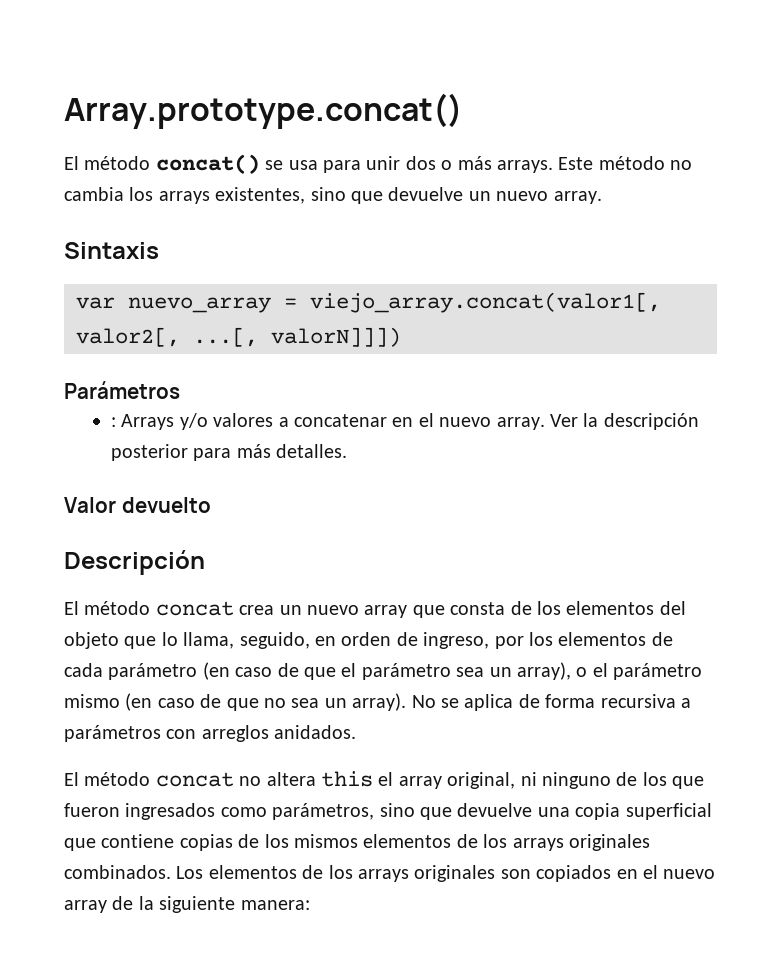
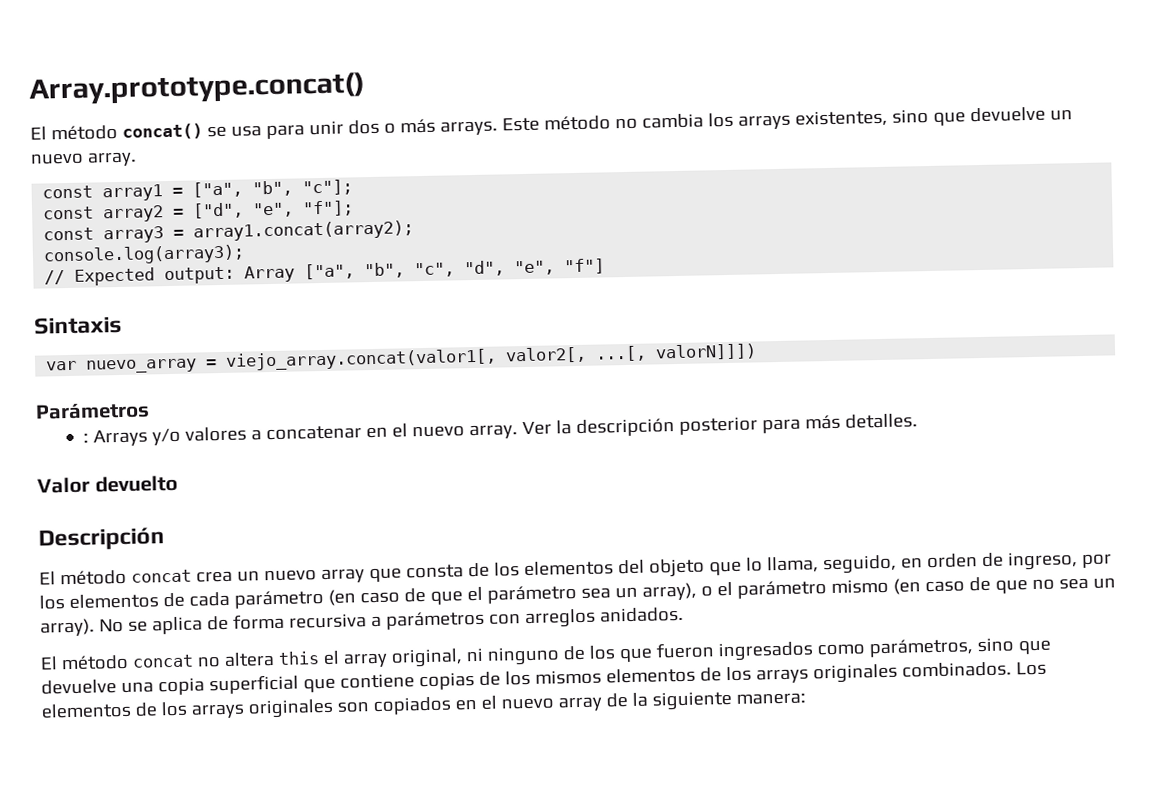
(602, 197) none -> [42,179,354,202] [43,200,355,223] [43,220,415,244] [43,244,246,266] [44,258,606,286] // const array1 = ["a", "b", "c"]; // const array2 = ["d", "e", "f"]; // const array3 = array1.concat(array2); // console.log(array3); // // Expected output: Array ["a", "b", "c", "d", "e", "f"]

